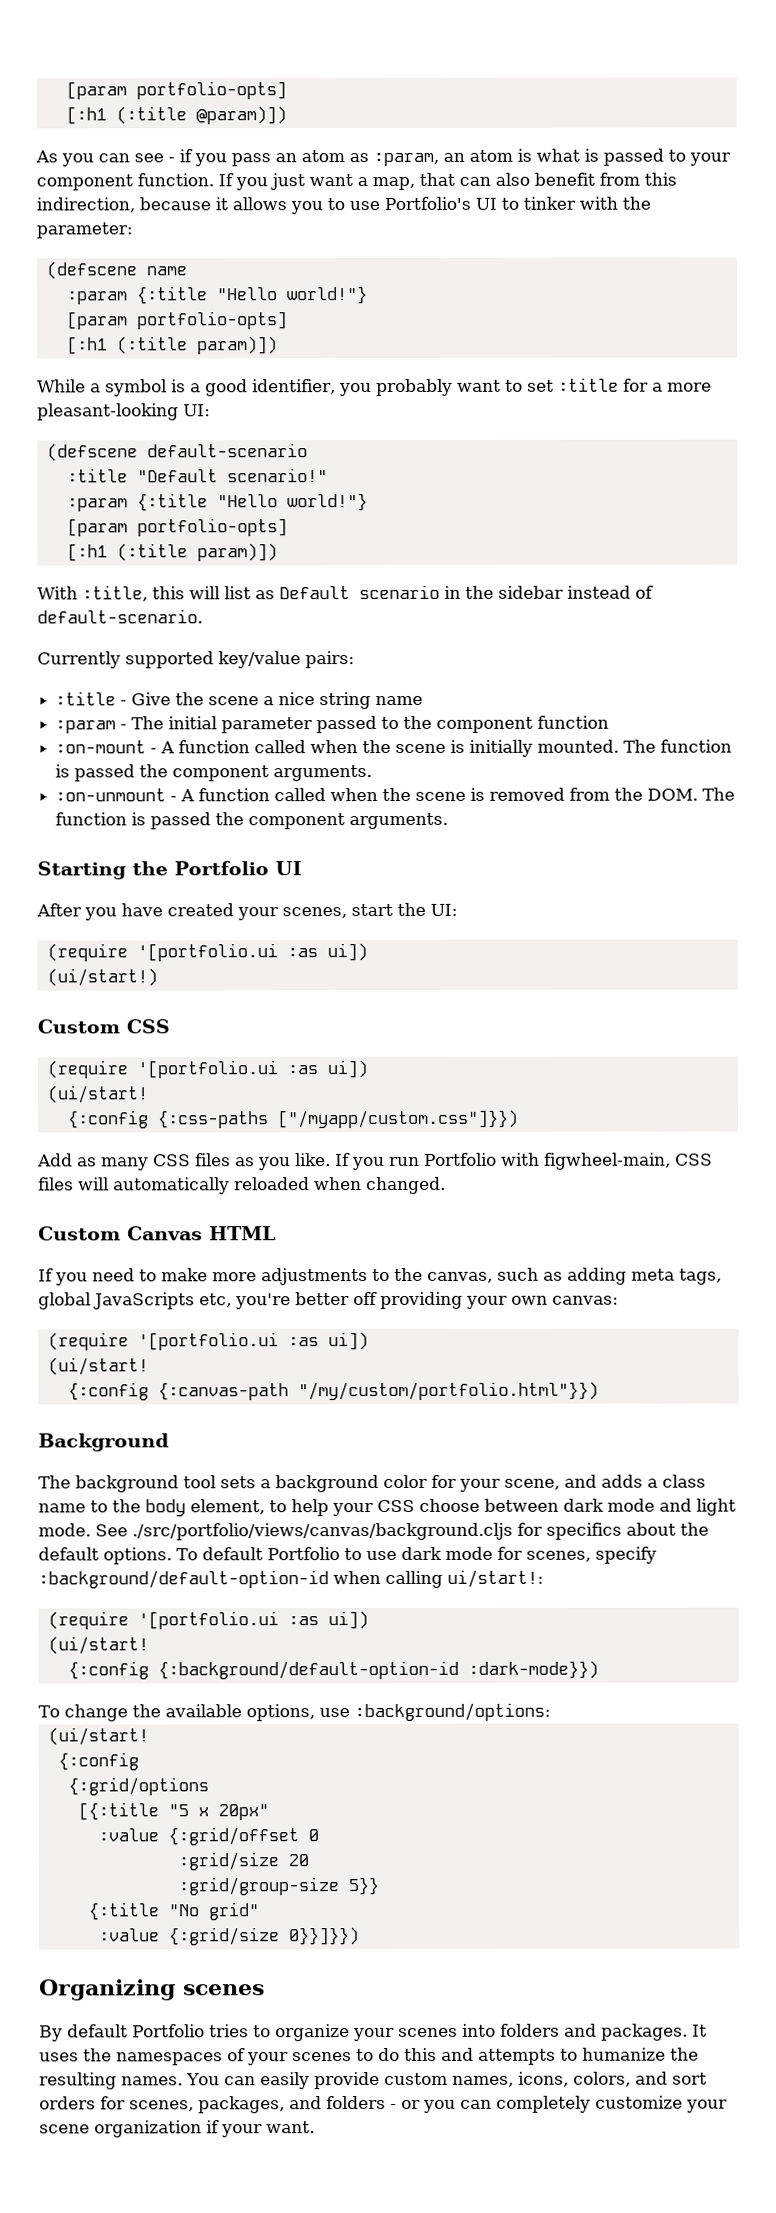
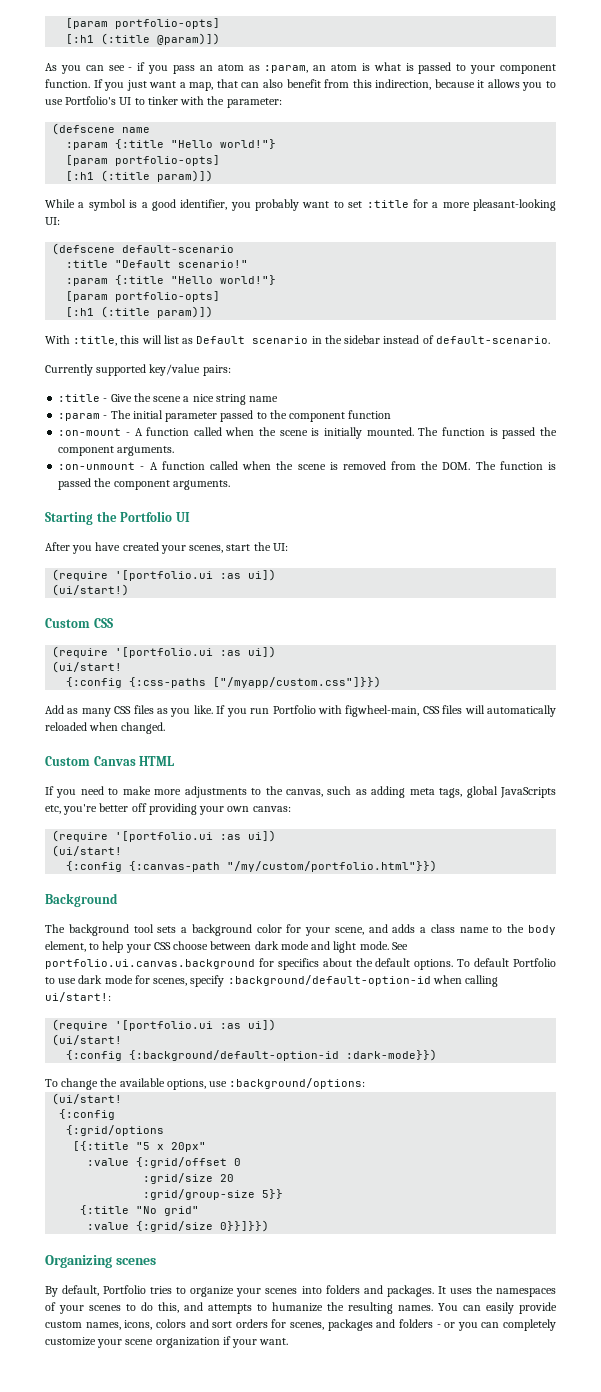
[132,1522,513,1541] ./src/portfolio/views/canvas/background.cljs -> [45,959,255,969] portfolio.ui.canvas.background
[67,2024,128,2038] default -> [62,1285,100,1296] default,
[404,2047,437,2061] this -> [158,1302,179,1313] this,
[572,2071,631,2087] colors, -> [155,1319,186,1328] colors
[198,2096,285,2114] packages, -> [327,1319,373,1331] packages

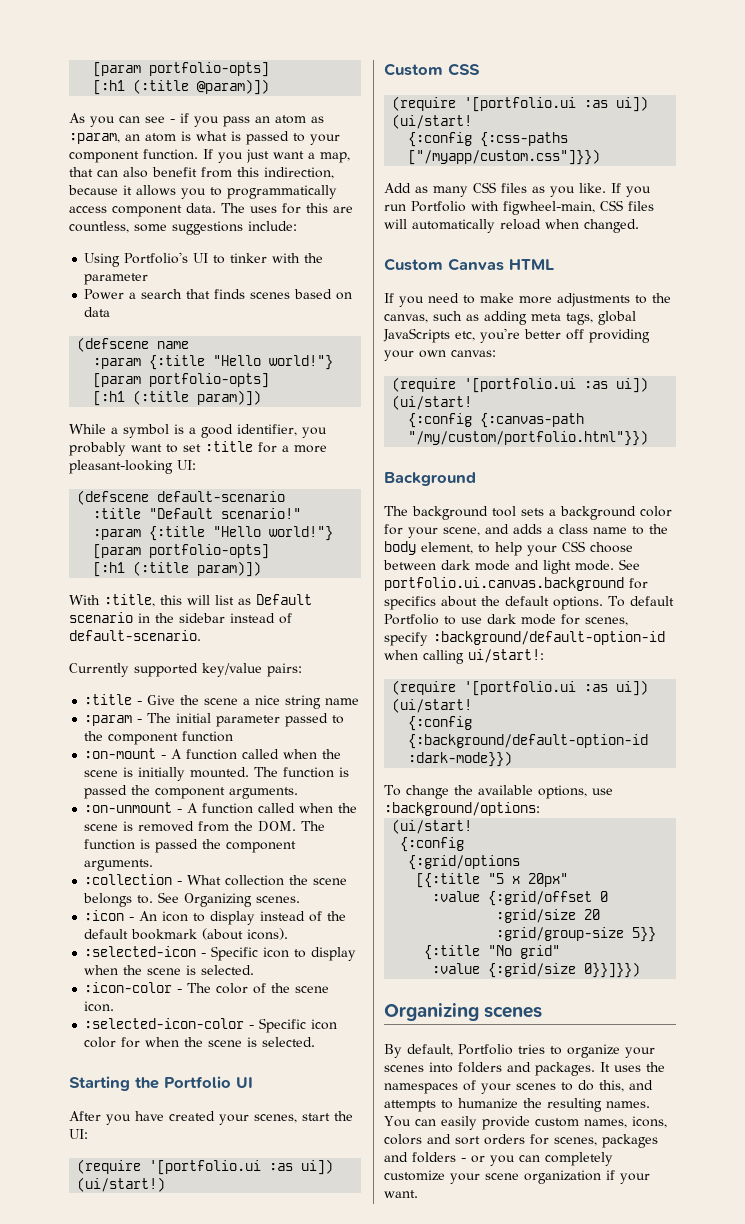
[45,99,63,105] use -> [227,185,337,199] [69,203,353,217] [69,221,297,235] [84,253,121,267] programmatically access component data. The uses for this are countless, some suggestions include: // Using
[226,98,282,108] parameter: -> [84,273,149,285] [84,289,353,300] [84,307,111,317] parameter // Power a search that finds scenes based on data
(230, 485) none -> [84,874,348,886] [83,892,301,907] [84,910,347,925] [84,928,289,940] [84,946,357,961] [84,965,255,975] [84,982,330,994] [84,1001,115,1012] [84,1018,338,1033] [84,1037,316,1048] // :collection - What collection the scene belongs to. See Organizing scenes. // :icon - An icon to display instead of the default bookmark (about icons). // :selected-icon - Specific icon to display when the scene is selected. // :icon-color - The color of the scene icon. // :selected-icon-color - Specific icon color for when the scene is selected.
[45,722,87,731] reloaded -> [500,219,541,230] reload

